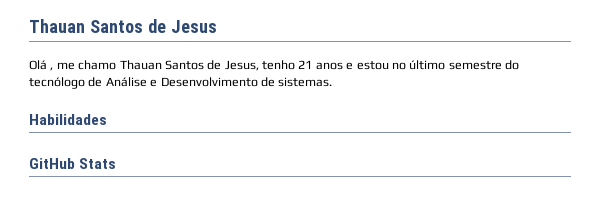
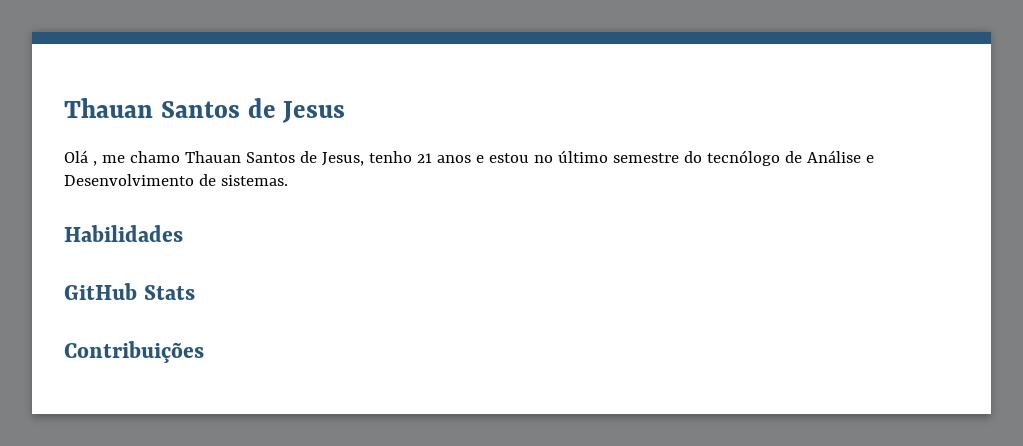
(117, 163) none -> [64,341,204,363] // Contribuições

